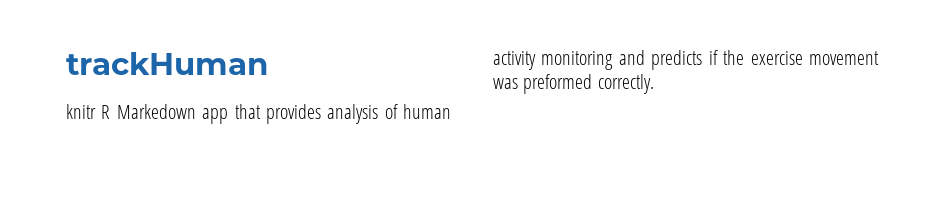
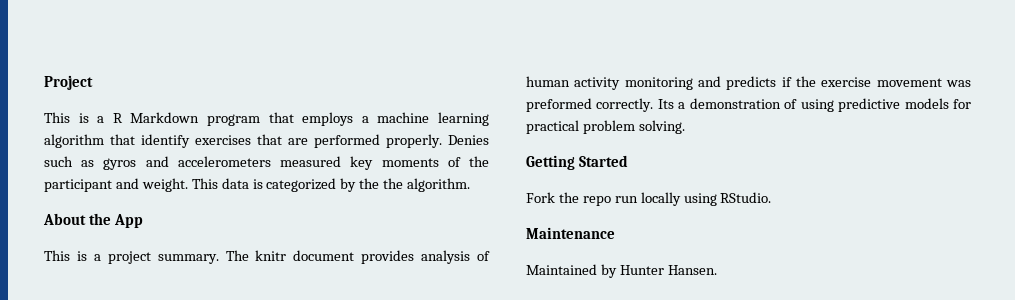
[66,52,268,75] [66,104,261,124] trackHuman // knitr R Markedown app that -> [44,75,93,90] [44,112,490,126] [44,134,489,148] [44,156,489,170] [44,178,471,192] [43,213,143,228] [44,250,355,264] Project // This is a R Markdown program that employs a machine learning algorithm that identify exercises that are performed properly. Denies such as gyros and accelerometers measured key moments of the participant and weight. This data is categorized by the the algorithm. // About the App // This is a project summary. The knitr document
(654, 84) none -> [657,98,971,112] [526,120,685,134] [526,155,628,170] [526,192,772,206] [526,227,615,239] [526,264,717,278] Its a demonstration of using predictive models for practical problem solving. // Getting Started // Fork the repo run locally using RStudio. // Maintenance // Maintained by Hunter Hansen.

